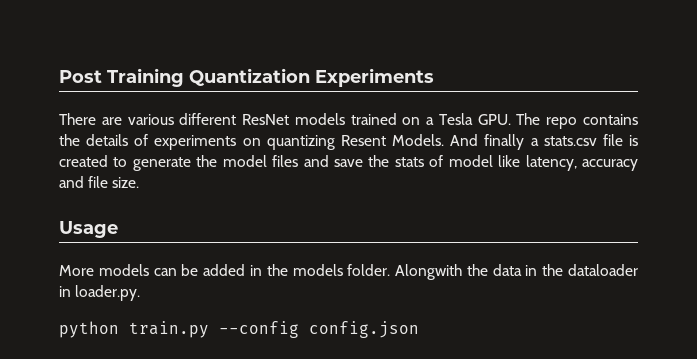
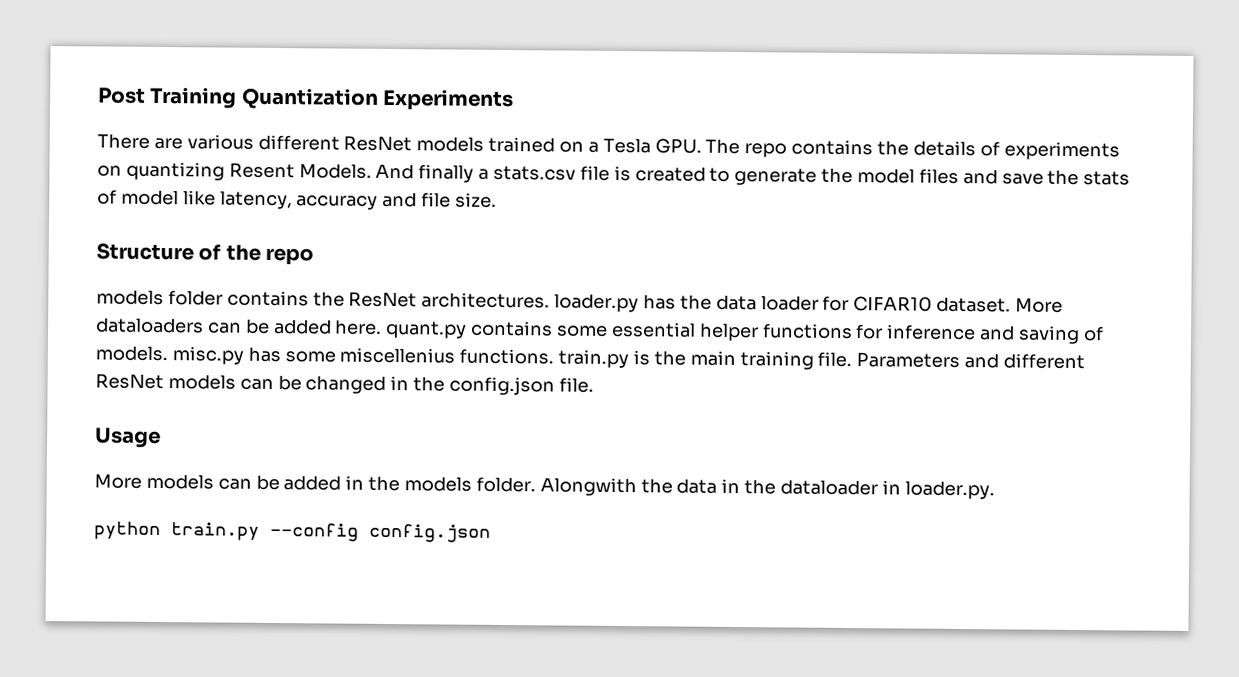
(140, 182) none -> [96,242,315,266] [96,289,1064,313] [96,317,1104,345] [95,345,1086,370] [95,373,594,396] // Structure of the repo // models folder contains the ResNet architectures. loader.py has the data loader for CIFAR10 dataset. More dataloaders can be added here. quant.py contains some essential helper functions for inference and saving of models. misc.py has some miscellenius functions. train.py is the main training file. Parameters and different ResNet models can be changed in the config.json file.

